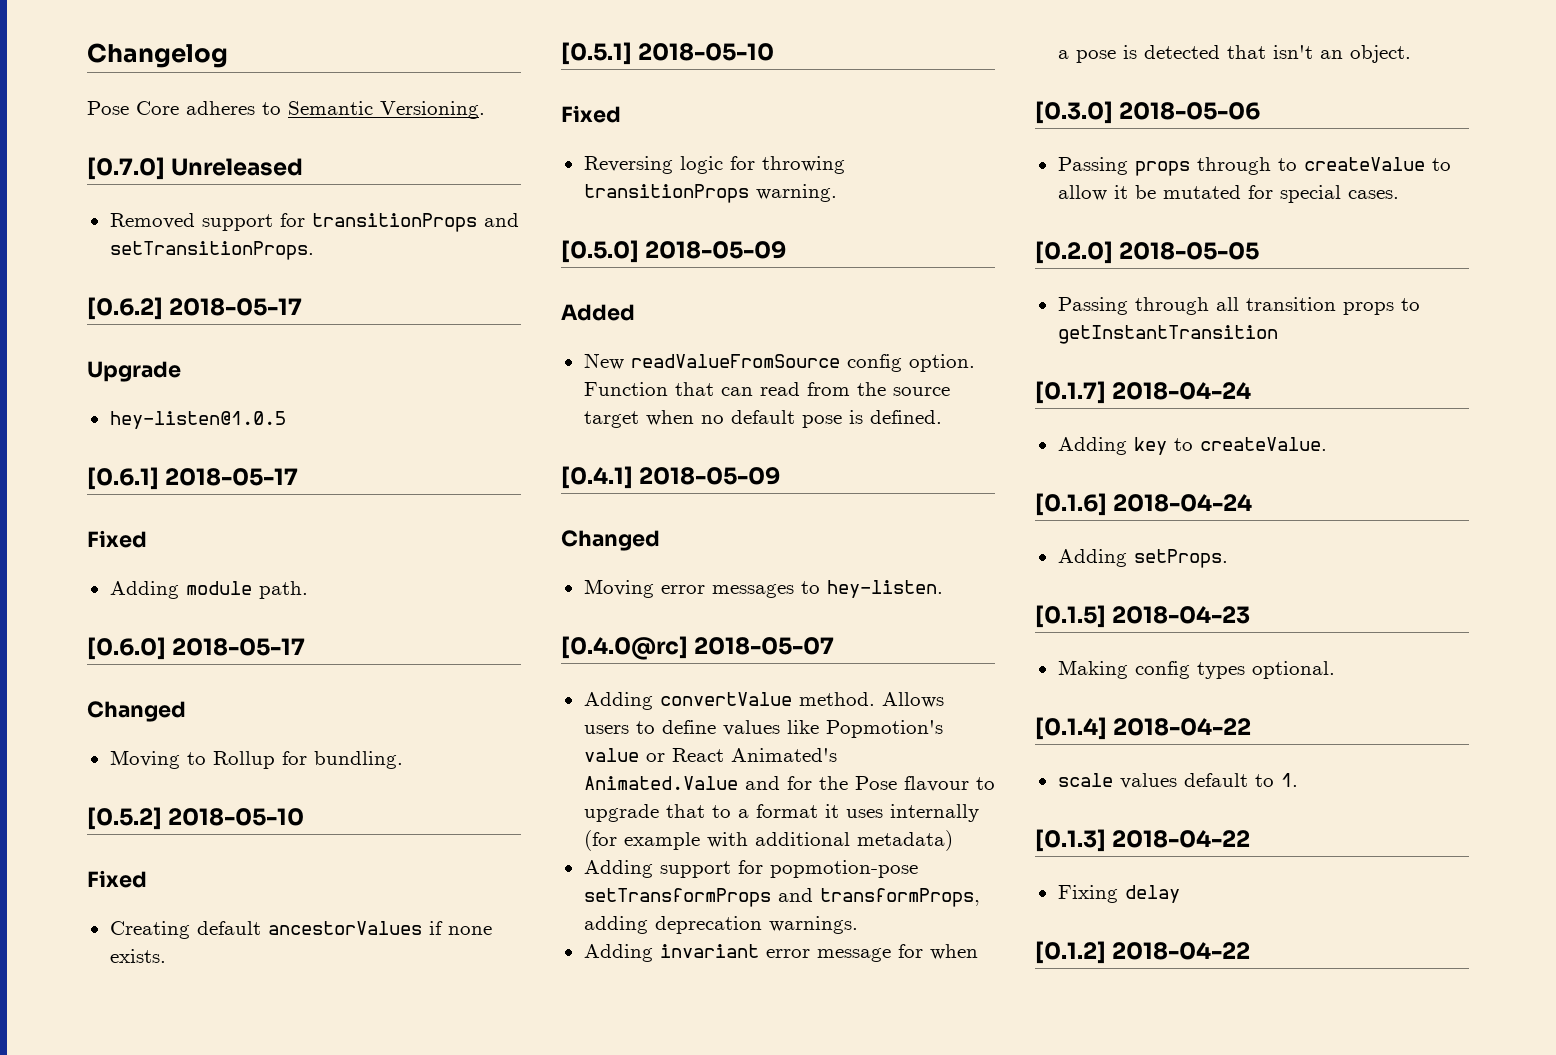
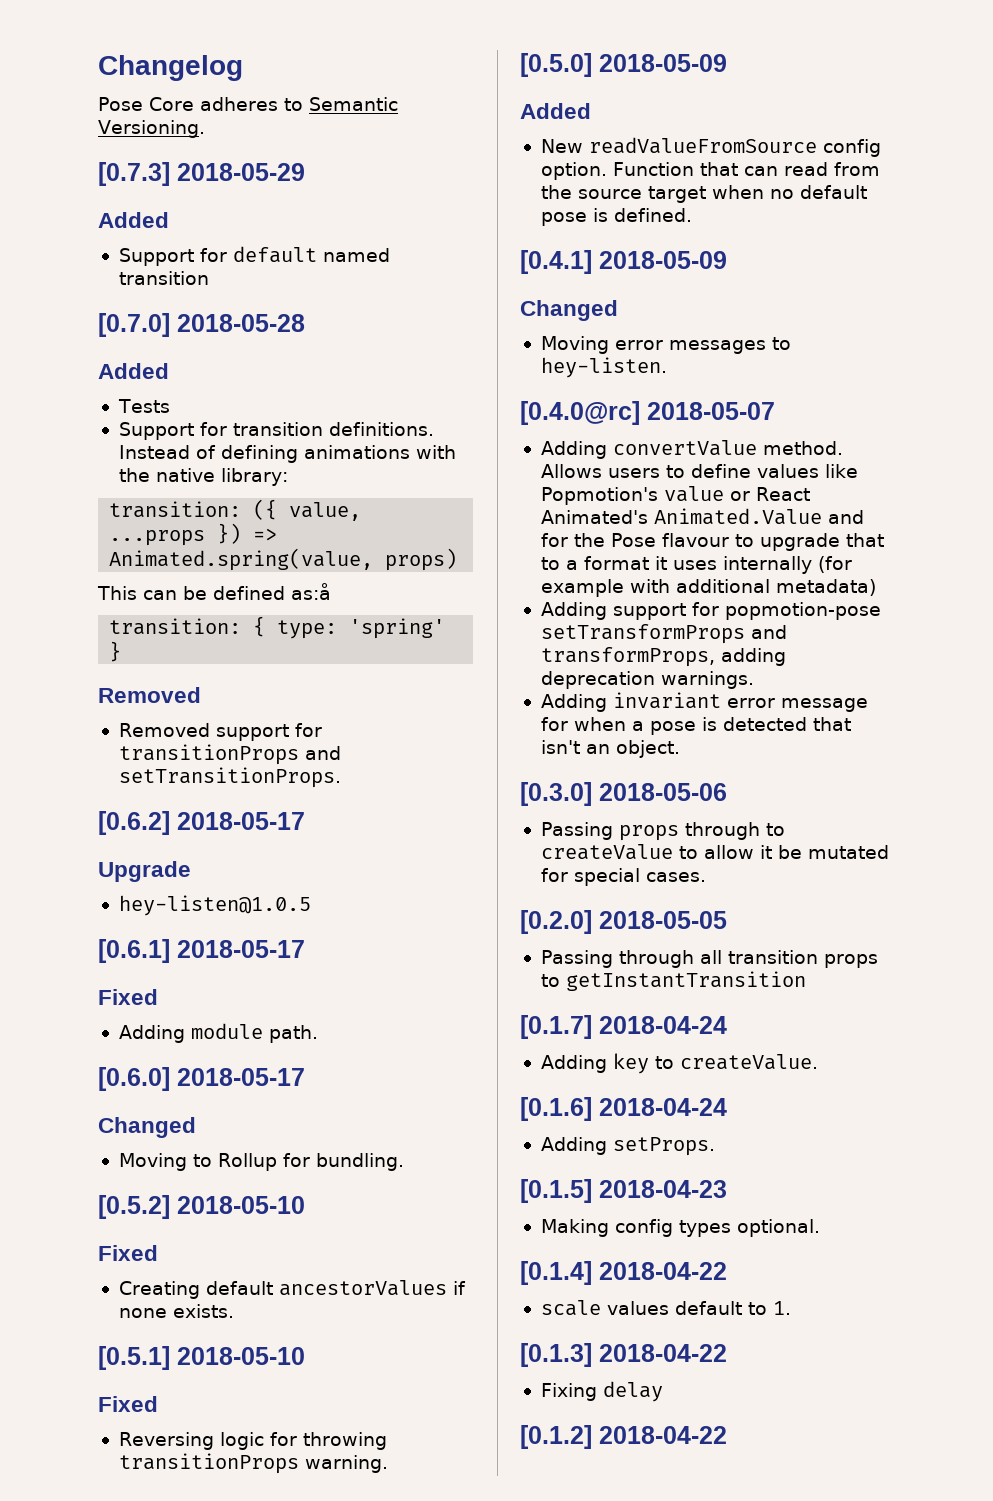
[87,157,304,180] [0.7.0] Unreleased -> [98,162,305,186] [98,212,169,228] [118,246,390,266] [118,271,209,285] [98,313,305,337] [98,363,169,379] [117,399,170,413] [118,422,434,440] [118,445,456,463] [118,468,288,486] [109,499,362,521] [109,523,278,546] [109,548,458,571] [97,583,331,600] [109,616,446,639] [109,641,122,662] [98,687,201,703] [0.7.3] 2018-05-29 // Added // Support for default named transition // [0.7.0] 2018-05-28 // Added // Tests // Support for transition definitions. Instead of defining animations with the native library: // transition: ({ value, ...props }) => Animated.spring(value, props) // This can be defined as:å // transition: { type: 'spring' } // Removed

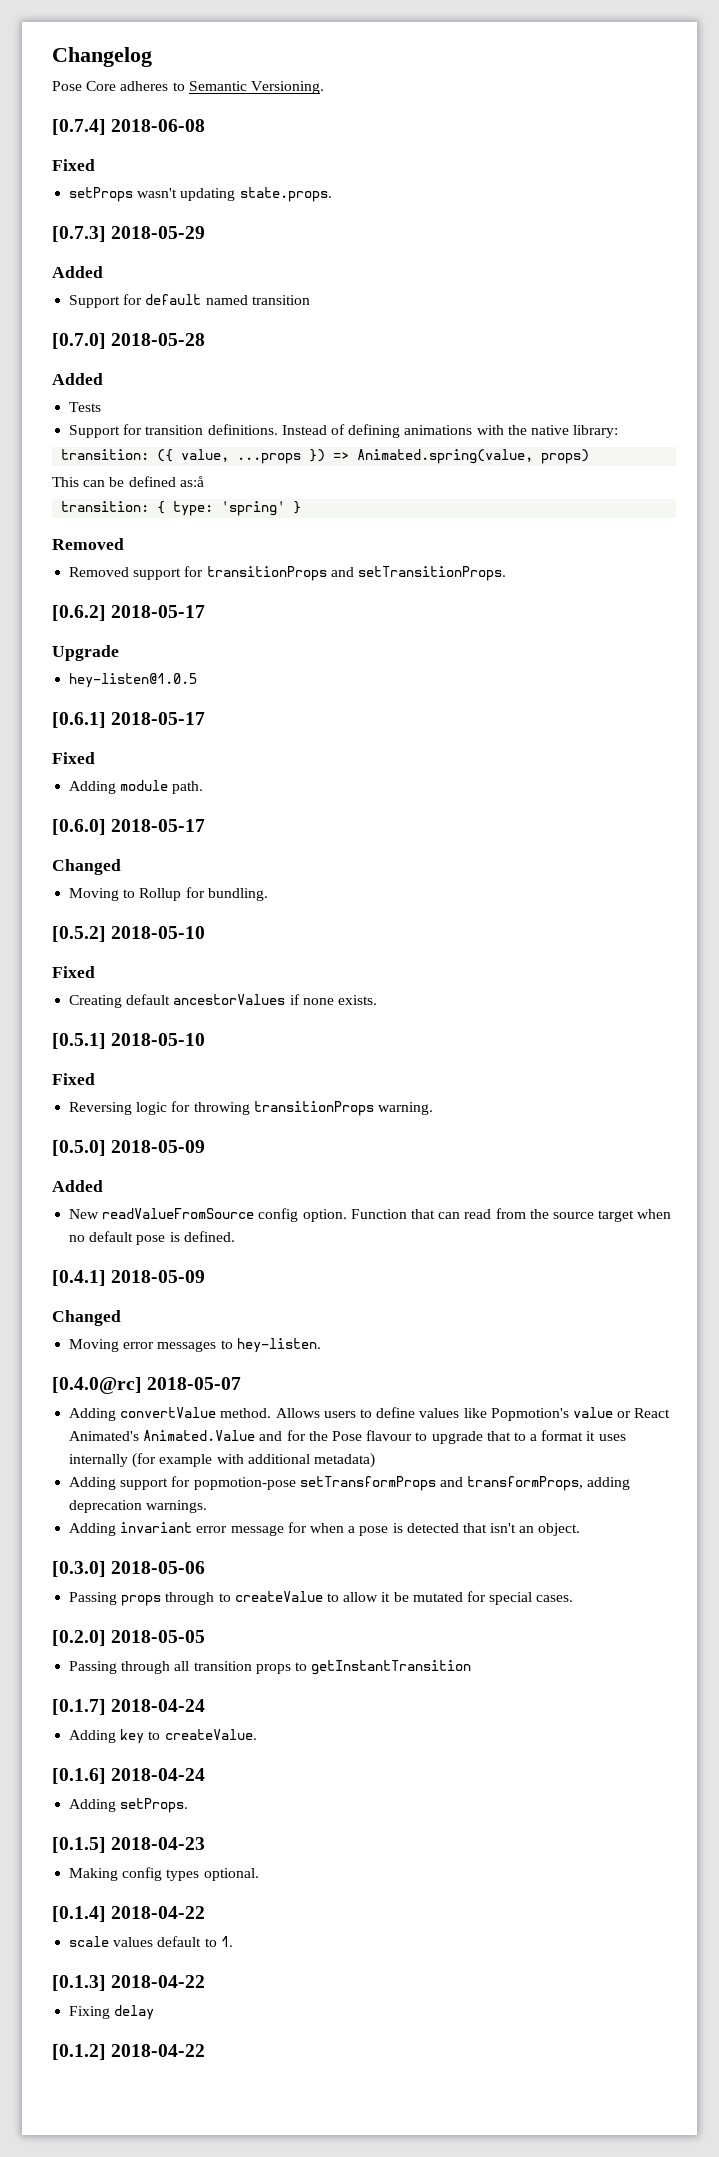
(205, 129) none -> [52,119,206,135] [52,159,95,171] [69,187,332,202] // [0.7.4] 2018-06-08 // Fixed // setProps wasn't updating state.props.

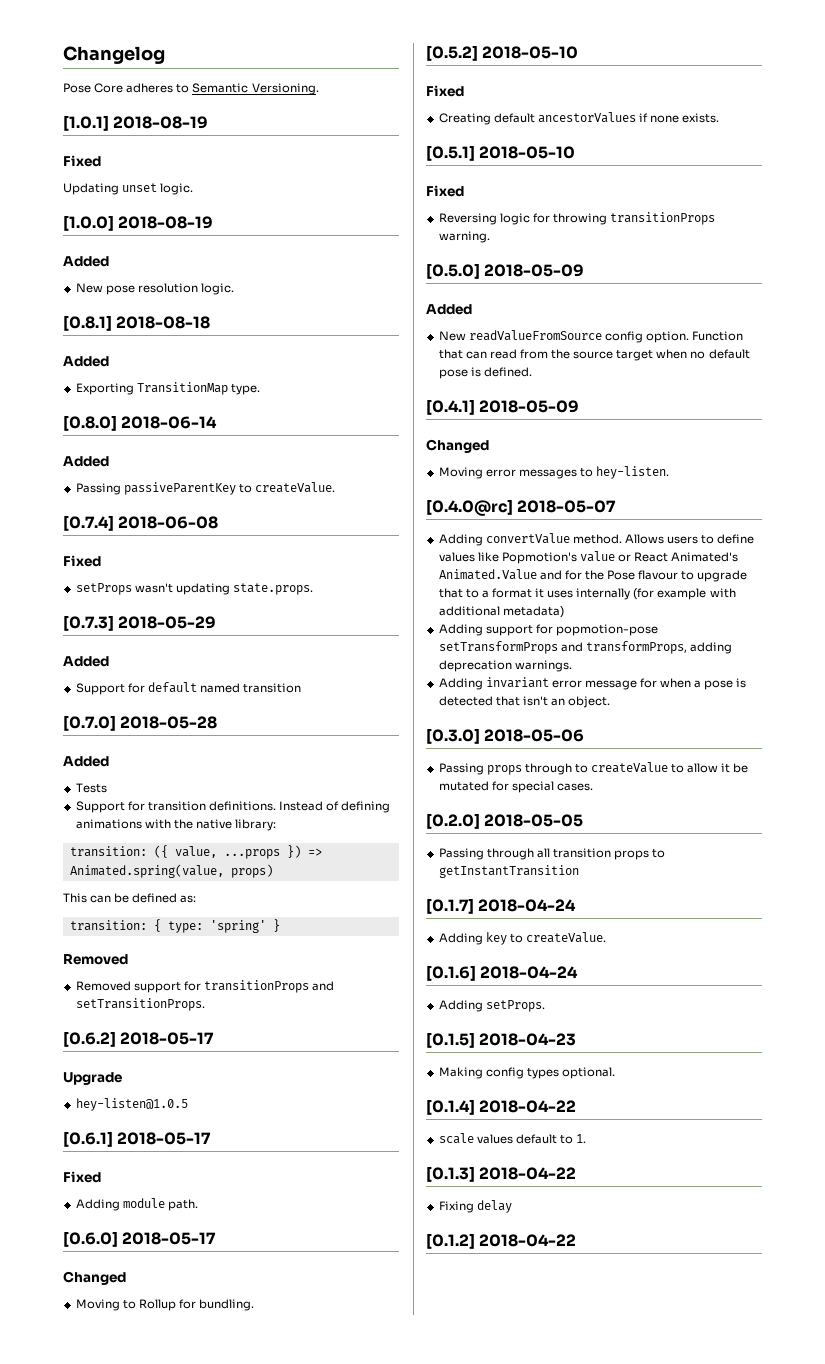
(324, 87) none -> [63,115,209,131] [63,155,101,167] [63,183,194,195] [63,215,214,231] [63,256,109,267] [75,283,234,295] [63,315,211,331] [63,356,109,367] [75,382,260,395] [63,415,218,431] [63,456,109,467] [75,482,335,495] // [1.0.1] 2018-08-19 // Fixed // Updating unset logic. // [1.0.0] 2018-08-19 // Added // New pose resolution logic. // [0.8.1] 2018-08-18 // Added // Exporting TransitionMap type. // [0.8.0] 2018-06-14 // Added // Passing passiveParentKey to createValue.
[179,476,204,487] as:å -> [180,895,197,903] as:

